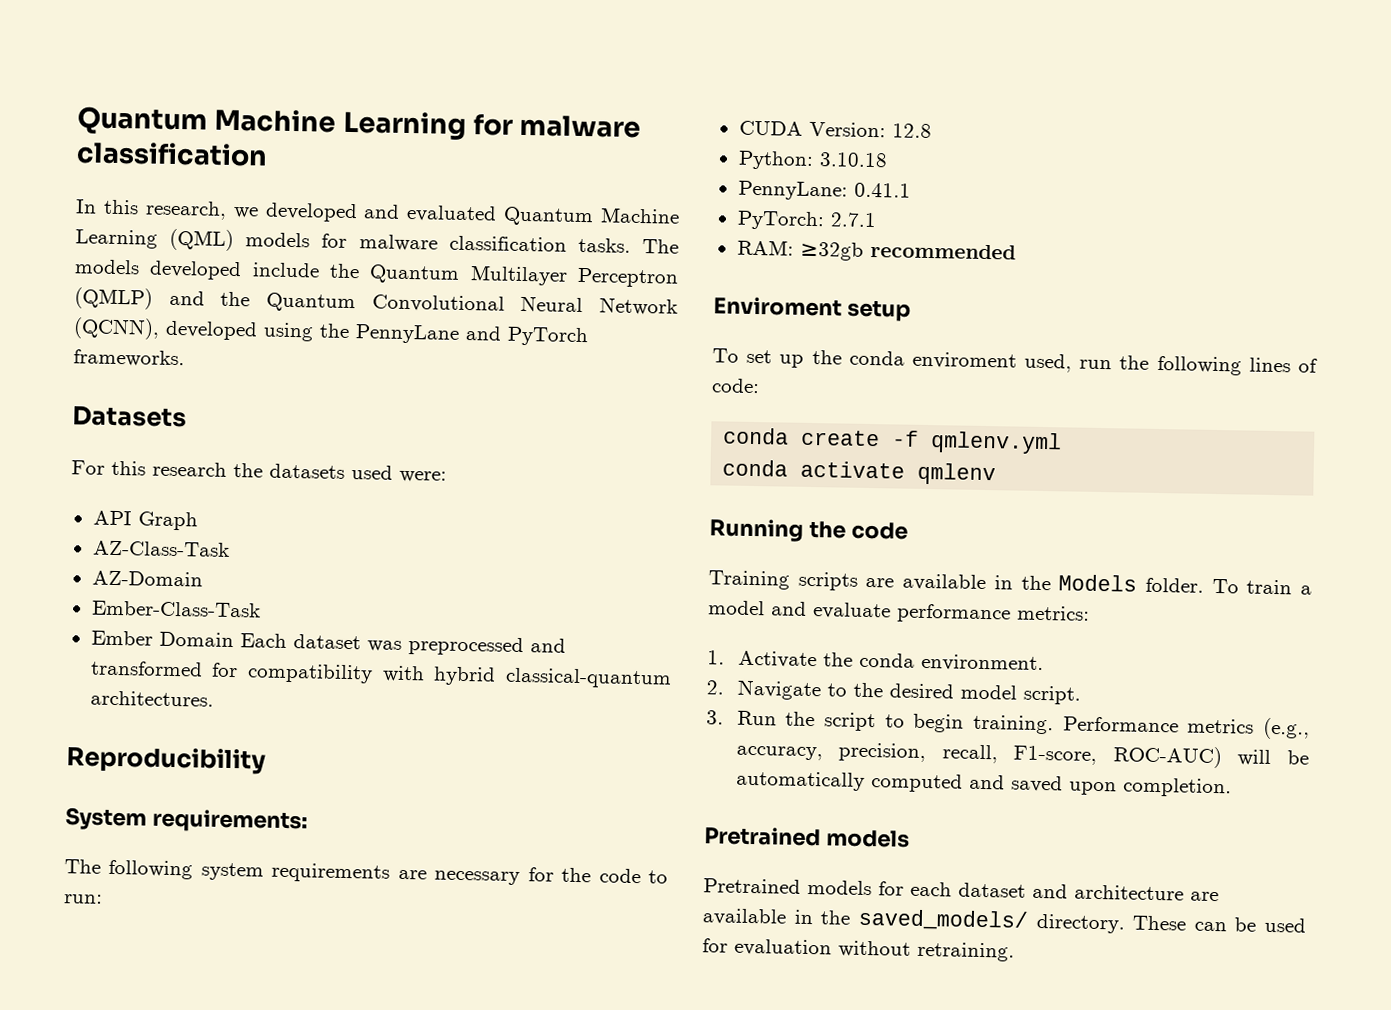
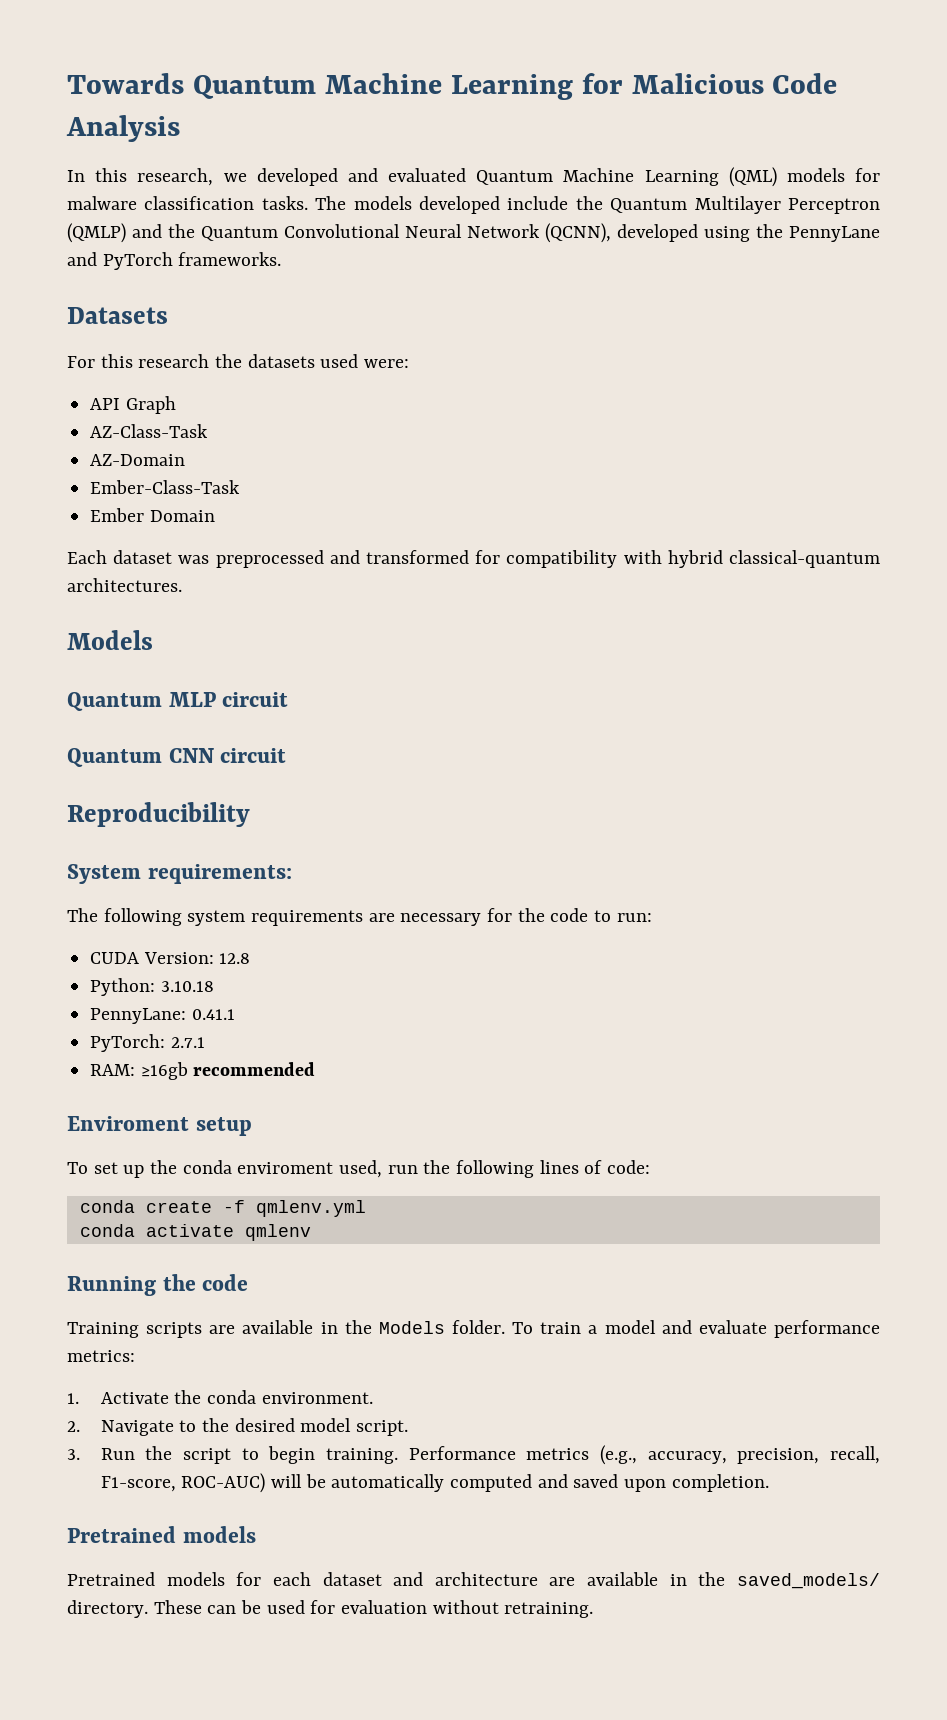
(77, 121) none -> [67,73,184,94] Towards
[519,114,642,139] [76,141,268,167] malware classification -> [631,73,838,94] [66,115,180,142] Malicious Code Analysis
(234, 639) none -> (215, 516) //
(214, 698) none -> [67,630,153,650] [67,692,289,711] [67,748,287,767] // Models // Quantum MLP circuit // Quantum CNN circuit
[799,241,864,261] ≥32gb -> [140,1062,188,1080] ≥16gb

